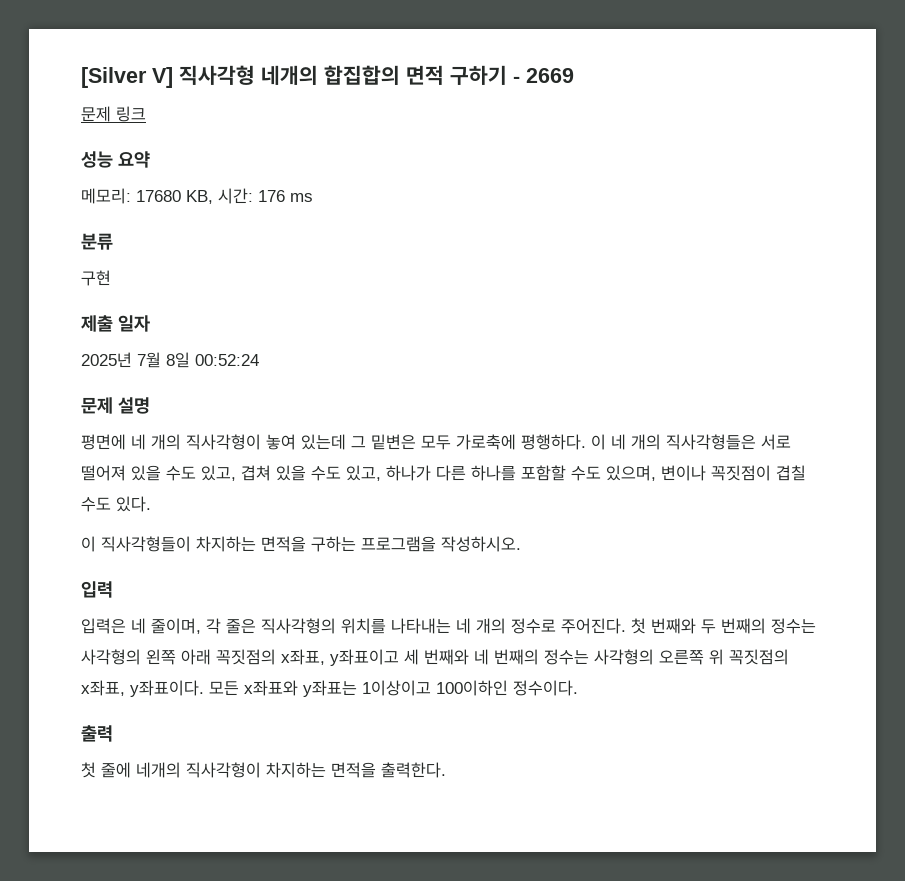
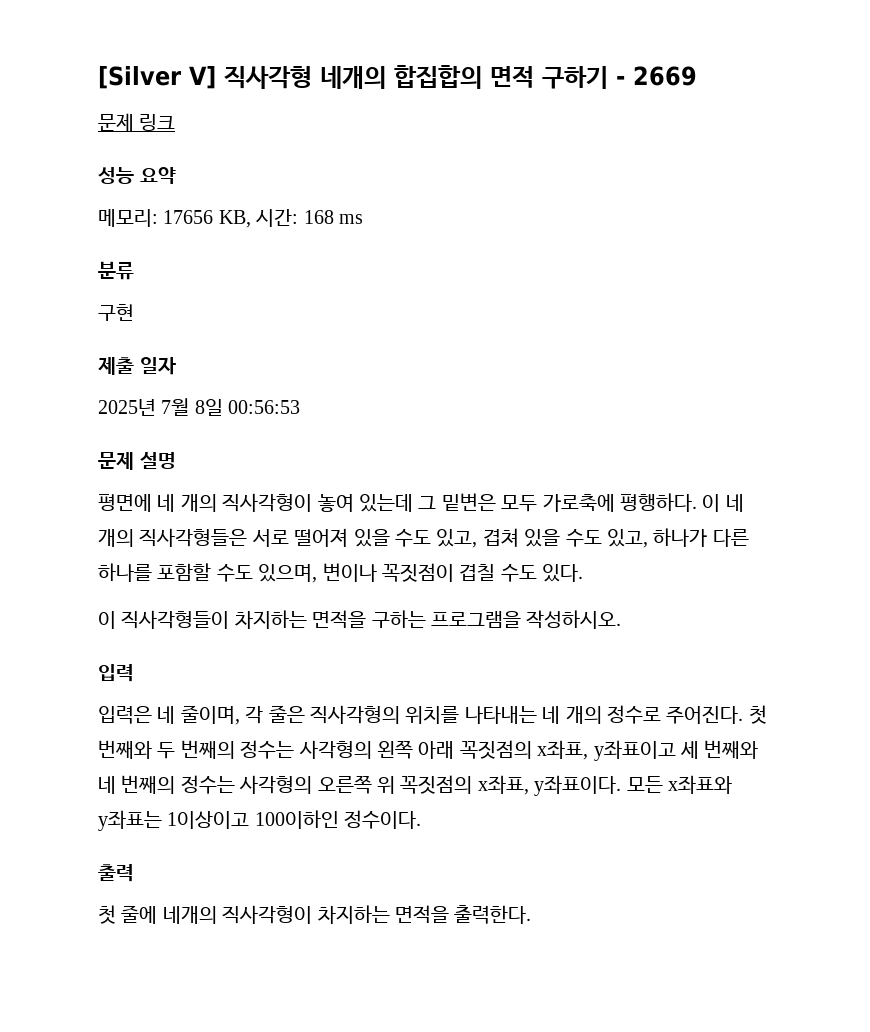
[136,190,181,202] 17680 -> [163,210,214,224] 17656
[258,190,285,202] 176 -> [303,210,334,224] 168
[195,354,259,366] 00:52:24 -> [228,400,301,414] 00:56:53

